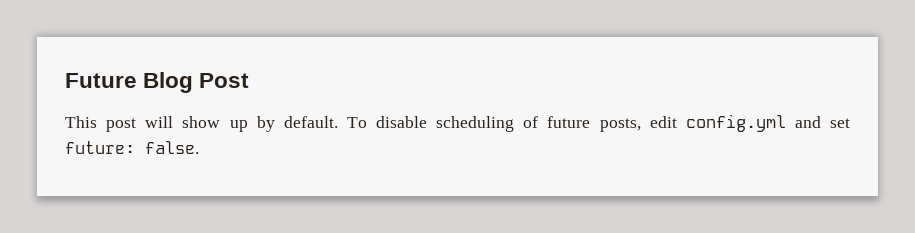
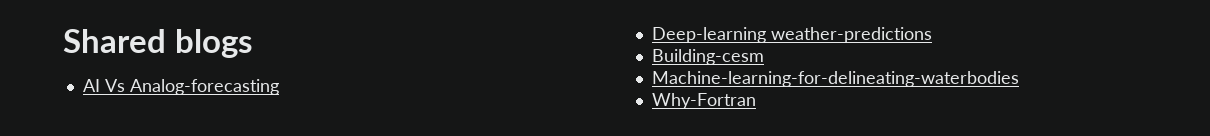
[65,72,250,93] [65,114,850,132] [65,141,199,154] Future Blog Post // This post will show up by default. To disable scheduling of future posts, edit config.yml and set future: false. -> [63,29,253,58] [82,79,279,95] [651,27,932,43] [651,49,764,65] [651,71,1019,87] [651,93,756,109] Shared blogs // AI Vs Analog-forecasting // Deep-learning weather-predictions // Building-cesm // Machine-learning-for-delineating-waterbodies // Why-Fortran

